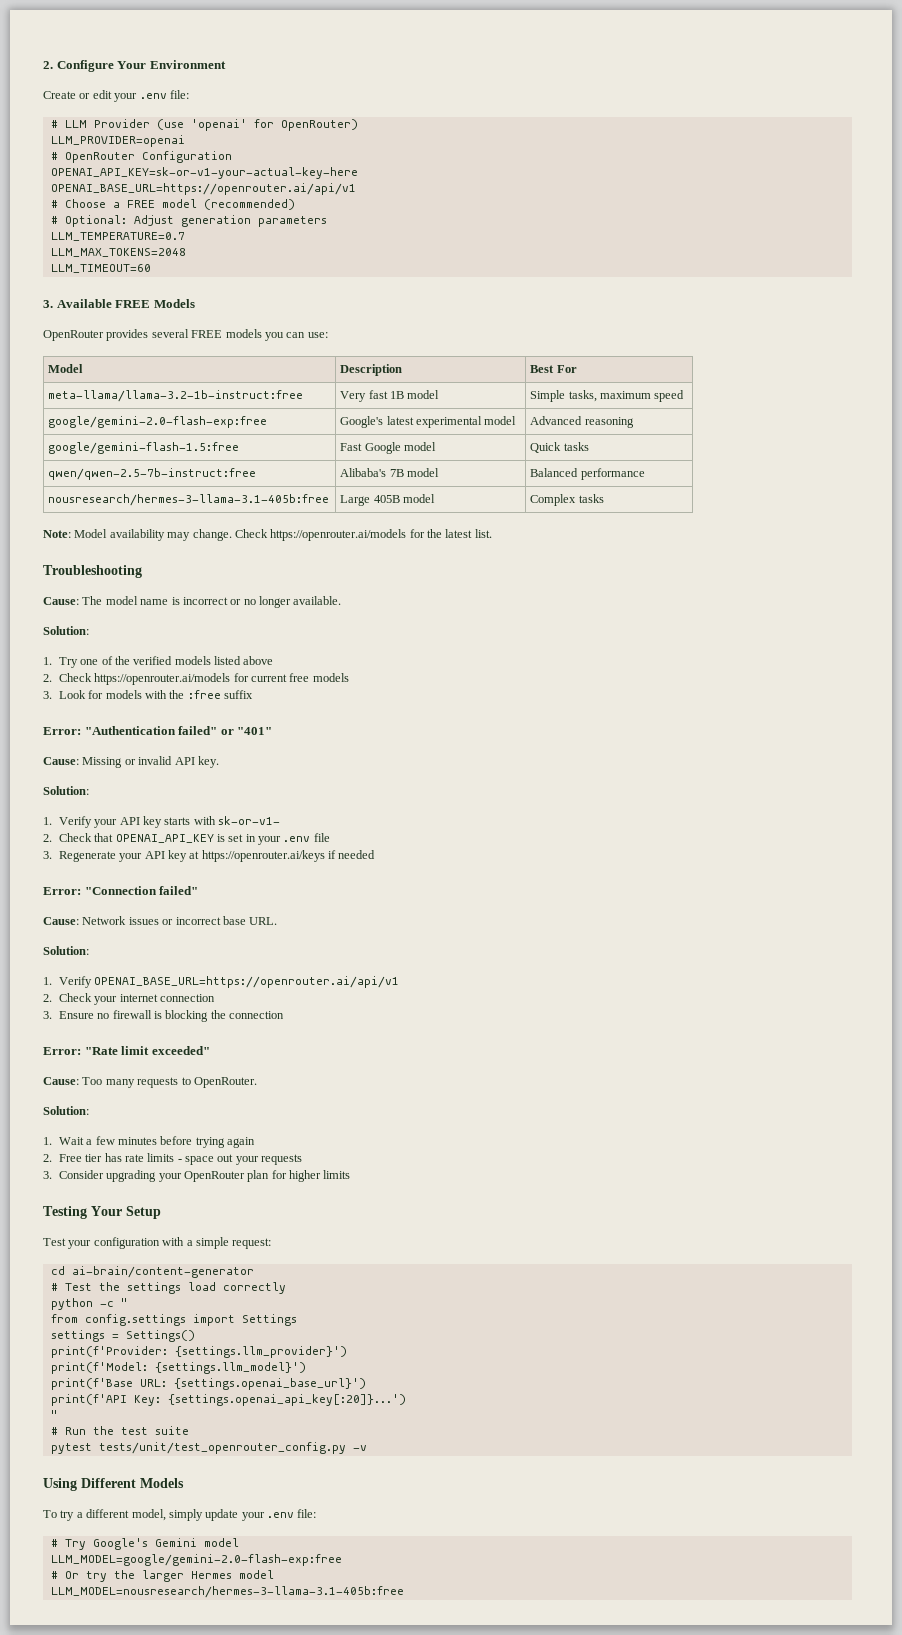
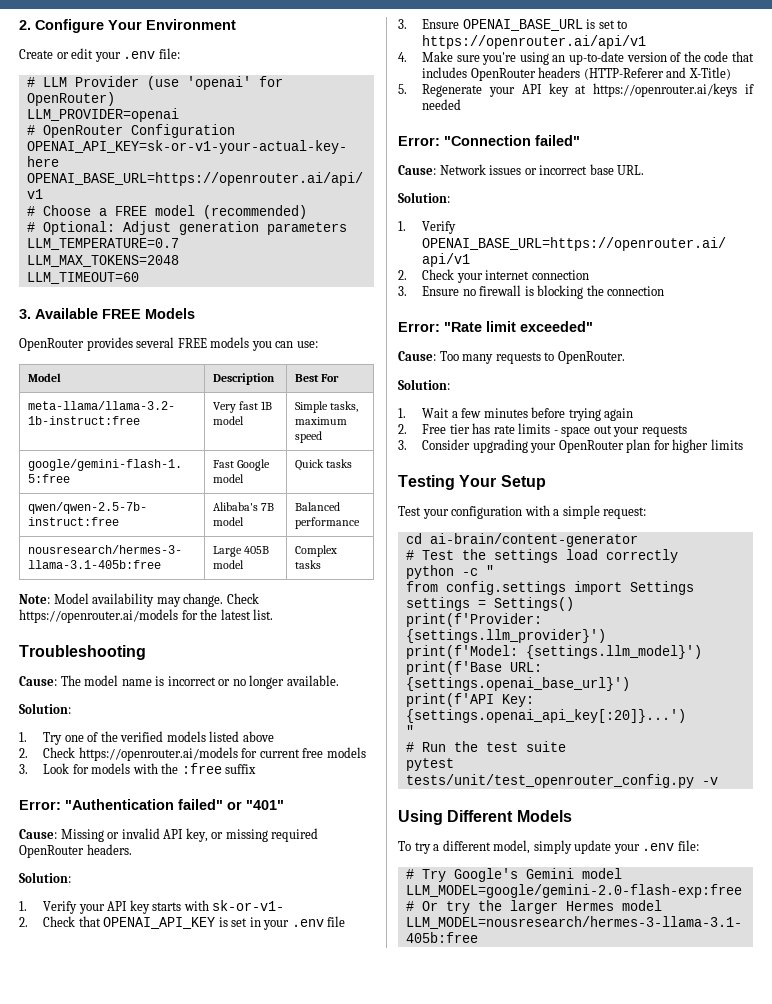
[48,416,268,428] [340,416,517,428] [530,416,634,428] // google/gemini-2.0-flash-exp:free | Google's latest experimental model | Advanced reasoning -> (323, 437) none
[197,756,219,768] key. -> [185,828,319,842] [19,844,132,858] key, or missing required OpenRouter headers.
(52, 855) none -> [422,19,628,31] [422,35,647,49] [398,51,755,65] [422,67,731,81] [398,84,407,94] Ensure OPENAI_BASE_URL is set to https://openrouter.ai/api/v1 // 4. Make sure you're using an up-to-date version of the code that includes OpenRouter headers (HTTP-Referer and X-Title) // 5.

